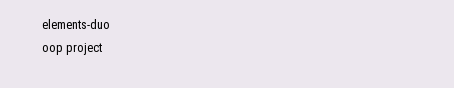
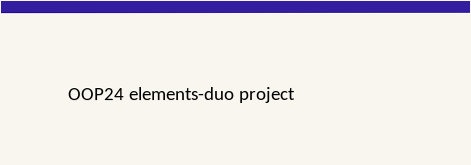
(42, 24) none -> [68,88,125,101] OOP24
[42,45,63,55] // oop -> (235, 94) none

